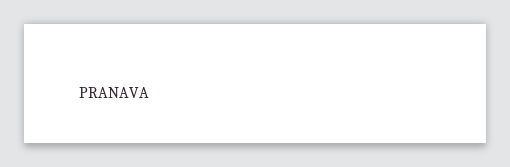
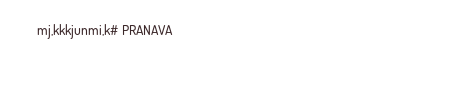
(79, 92) none -> [37,24,118,39] mj,kkkjunmi,k#

